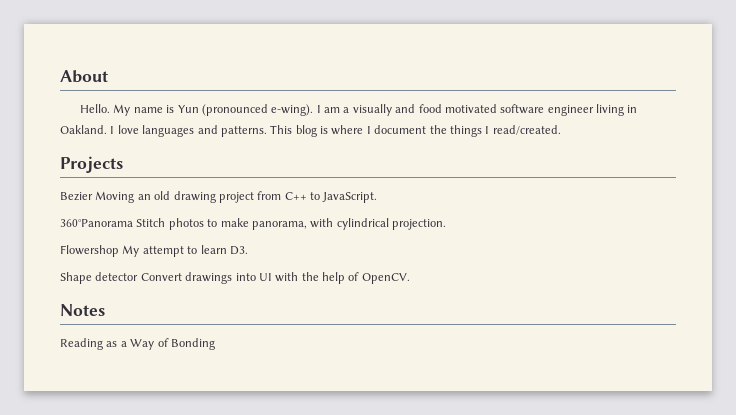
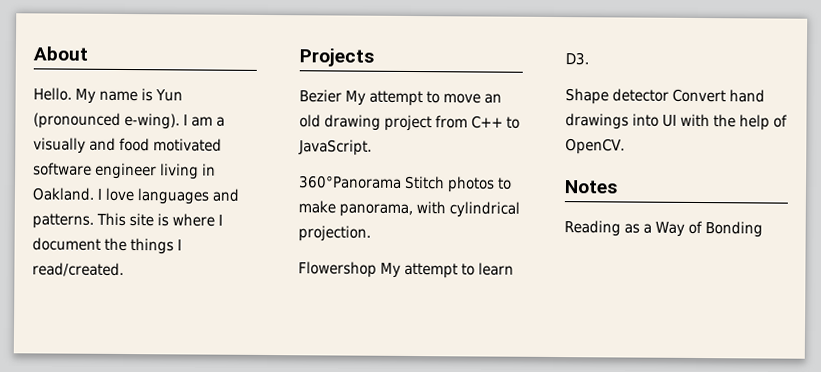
[295,125,317,137] blog -> [129,213,154,227] site
[95,191,135,203] Moving -> [345,90,481,107] My attempt to move
(182, 277) none -> [729,89,765,103] hand

